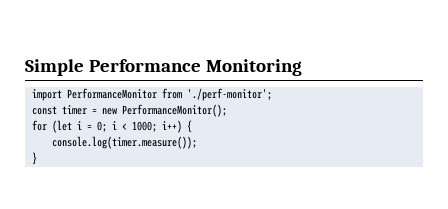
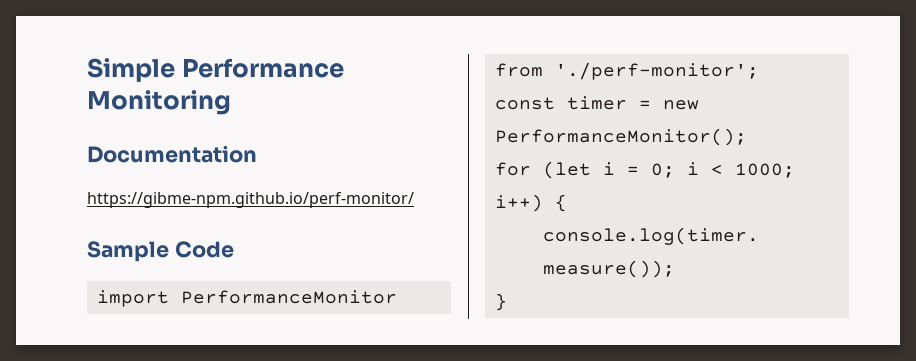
(302, 67) none -> [87,145,257,163] [87,192,414,208] [87,241,234,262] // Documentation // https://gibme-npm.github.io/perf-monitor/ // Sample Code

